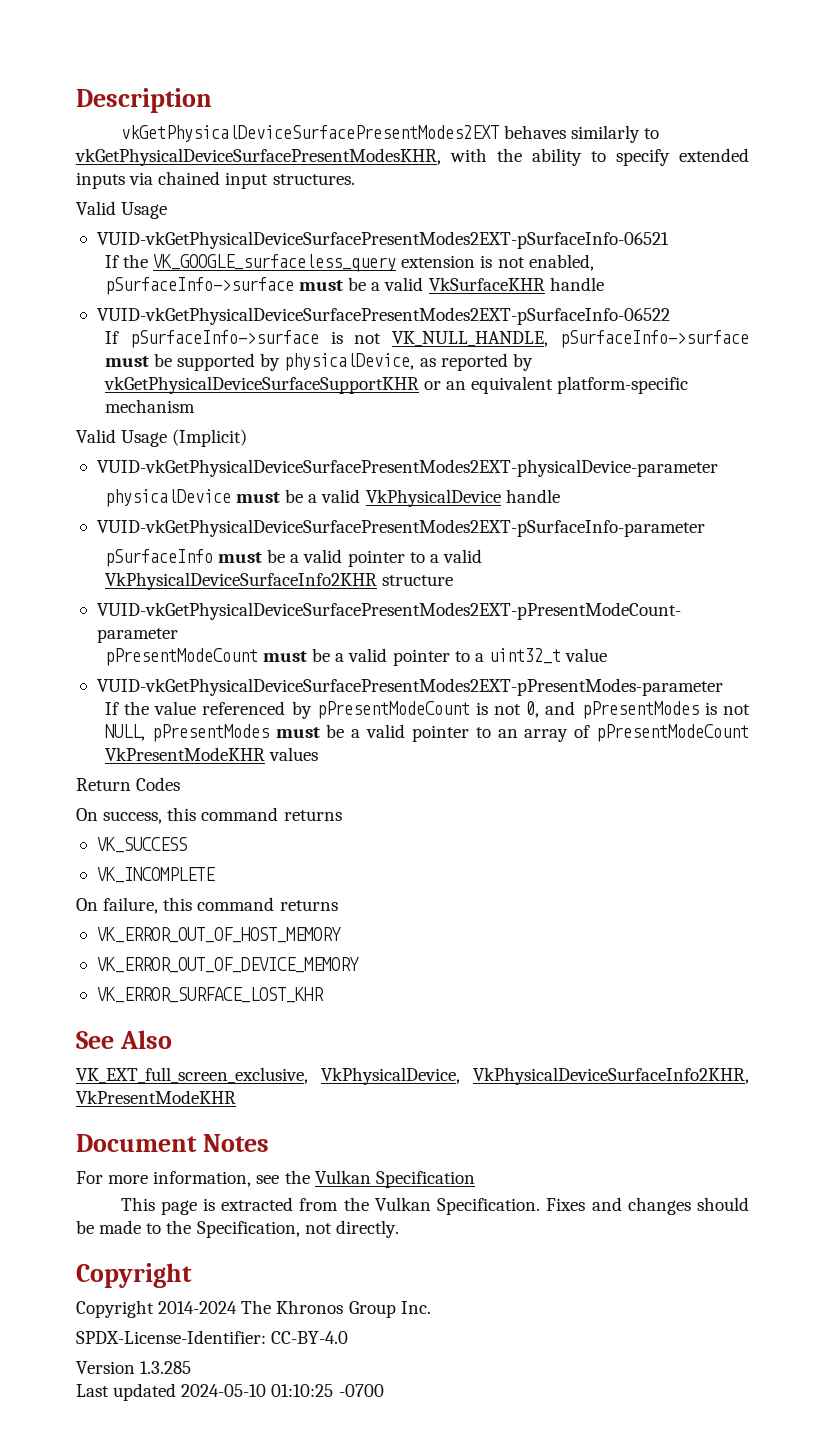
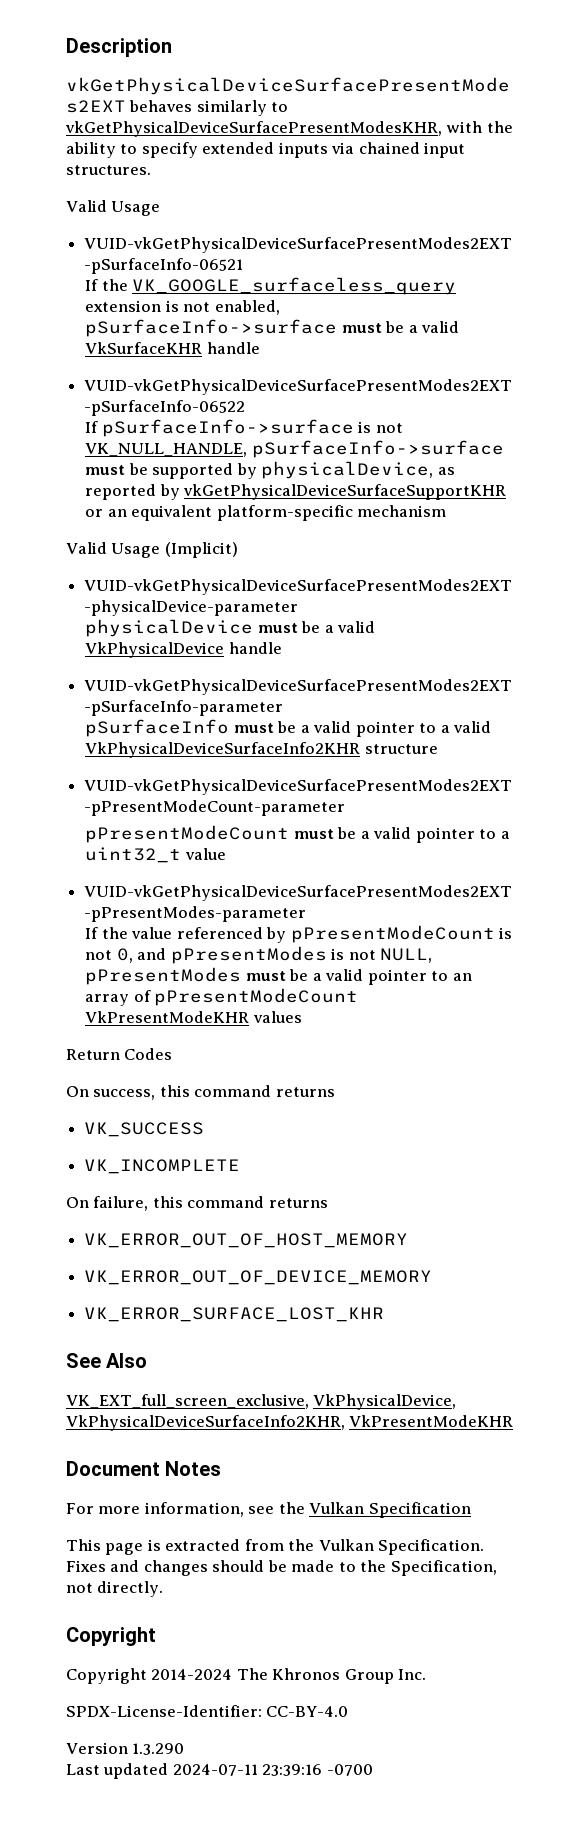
[140,1361,192,1374] 1.3.285 -> [132,1743,185,1755] 1.3.290
[181,1384,334,1397] 2024-05-10 01:10:25 -> [172,1764,323,1776] 2024-07-11 23:39:16

